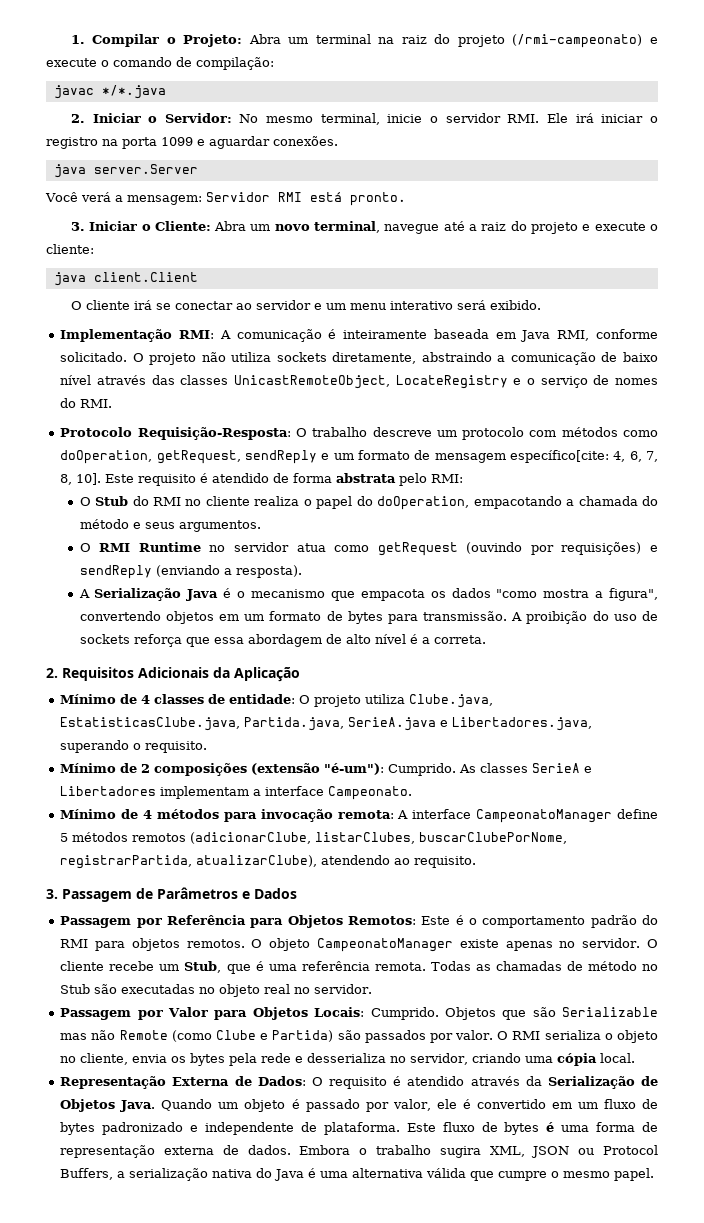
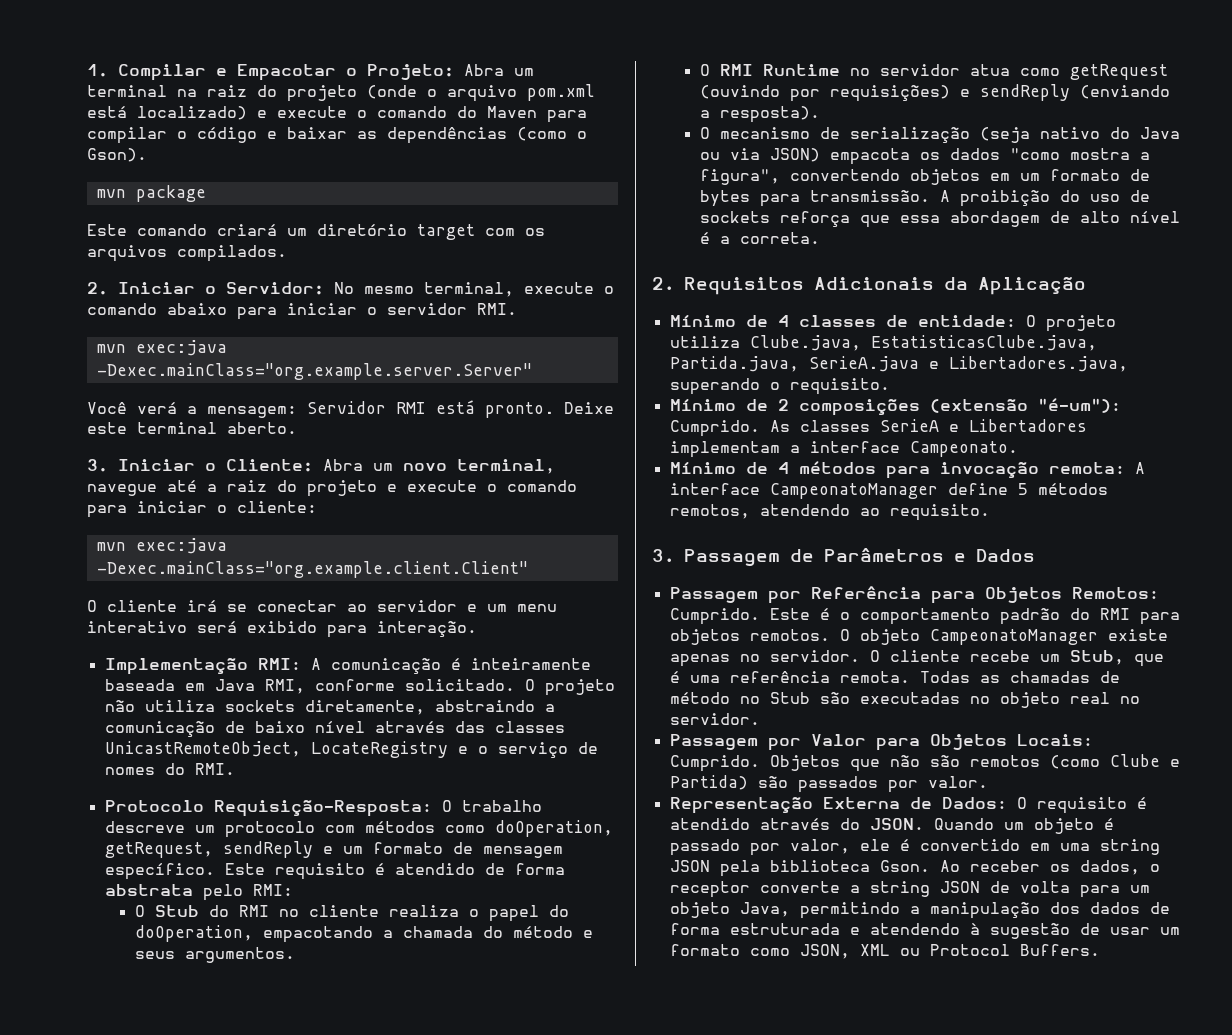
(160, 40) none -> [216,64,336,81] e Empacotar
[512,34,658,48] [46,57,274,70] [53,85,166,99] (/rmi-campeonato) e execute o comando de compilação: // javac */*.java -> [367,84,595,102] [87,106,587,123] [87,127,587,144] [87,148,147,162] [96,185,206,202] [87,224,545,240] [87,245,287,262] (onde o arquivo pom.xml está localizado) e execute o comando do Maven para compilar o código e baixar as dependências (como o Gson). // mvn package // Este comando criará um diretório target com os arquivos compilados.
[387,113,658,123] [46,136,338,149] [53,164,198,178] inicie o servidor RMI. Ele irá iniciar o registro na porta 1099 e aguardar conexões. // java server.Server -> [524,282,614,294] [87,303,517,320] [96,340,227,356] [96,363,532,380] execute o comando abaixo para iniciar o servidor RMI. // mvn exec:java -Dexec.mainClass="org.example.server.Server"
(406, 199) none -> [564,402,614,414] [87,422,297,434] Deixe este terminal aberto.
[46,244,94,254] [53,272,198,286] cliente: // java client.Client -> [507,480,577,492] [87,501,317,518] [96,538,227,554] [96,561,528,578] comando para iniciar o cliente: // mvn exec:java -Dexec.mainClass="org.example.client.Client"
[489,300,541,310] exibido. -> [247,621,477,638] exibido para interação.
[509,450,658,463] [60,473,102,485] específico[cite: 4, 6, 7, 8, 10]. -> [104,863,215,880] específico.
[78,588,355,601] A Serialização Java é o mecanismo que -> [699,127,1180,143] [699,148,820,162] O mecanismo de serialização (seja nativo do Java ou via JSON)
[132,832,568,844] [60,855,318,869] remotos (adicionarClube, listarClubes, buscarClubePorNome, registrarPartida, atualizarClube), -> [669,504,750,519] remotos,
(416, 920) none -> [669,608,760,625] Cumprido.
[532,1007,658,1017] [60,1030,168,1040] são Serializable mas não Remote -> [889,755,1040,767] não são remotos
[497,1030,658,1043] [60,1053,636,1066] O RMI serializa o objeto no cliente, envia os bytes pela rede e desserializa no servidor, criando uma cópia local. -> (988, 782) none
[525,1076,659,1089] [60,1099,156,1112] da Serialização de Objetos Java. -> [839,818,924,830] do JSON.
[577,1099,659,1109] [60,1122,658,1135] [60,1145,658,1158] [60,1168,655,1181] um fluxo de bytes padronizado e independente de plataforma. Este fluxo de bytes é uma forma de representação externa de dados. Embora o trabalho sugira XML, JSON ou Protocol Buffers, a serialização nativa do Java é uma alternativa válida que cumpre o mesmo papel. -> [1059,839,1160,855] [669,860,1160,877] [669,881,1150,898] [669,902,1170,919] [669,923,1180,939] [669,944,1100,959] uma string JSON pela biblioteca Gson. Ao receber os dados, o receptor converte a string JSON de volta para um objeto Java, permitindo a manipulação dos dados de forma estruturada e atendendo à sugestão de usar um formato como JSON, XML ou Protocol Buffers.

